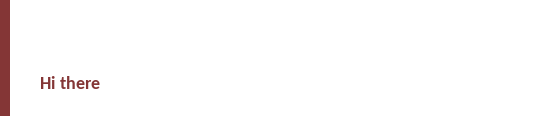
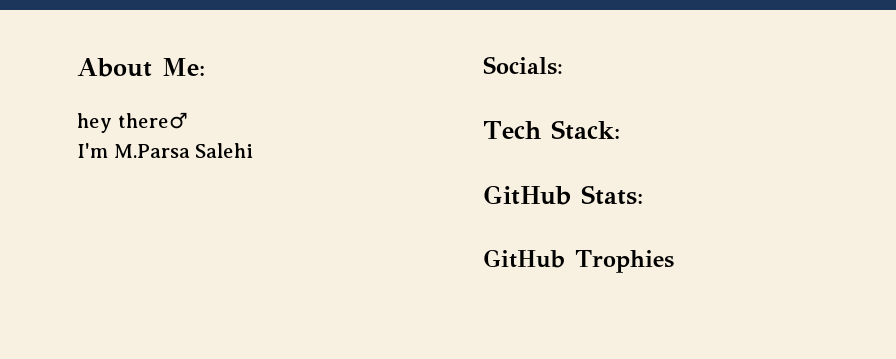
[40,76,100,89] Hi there -> [77,58,205,77] [77,112,188,133] [77,143,254,158] [483,56,563,75] [483,120,620,140] [483,185,643,205] [483,249,674,273] About Me: // hey there♂ // I'm M.Parsa Salehi // Socials: // Tech Stack: // GitHub Stats: // GitHub Trophies

